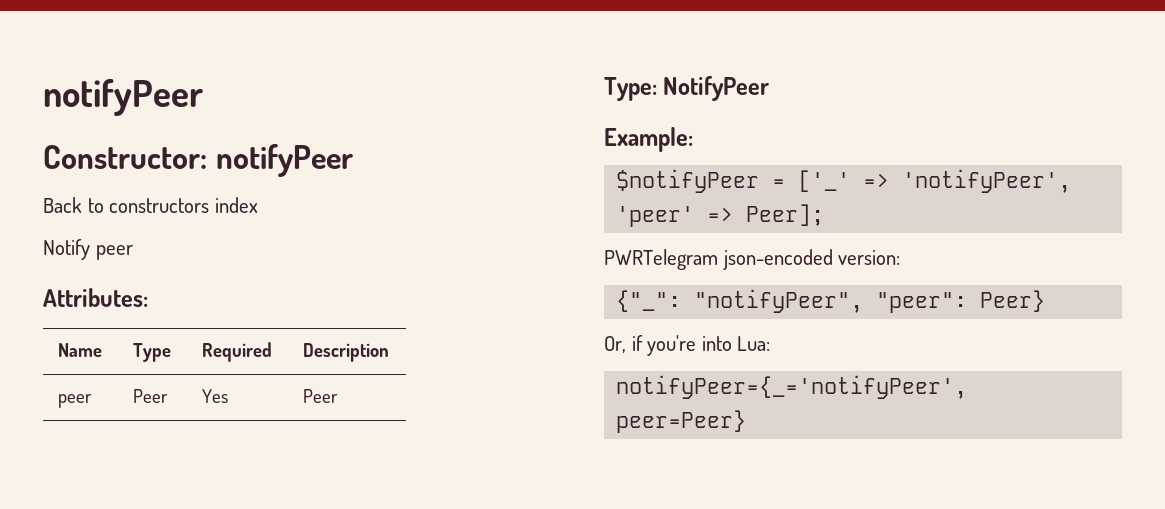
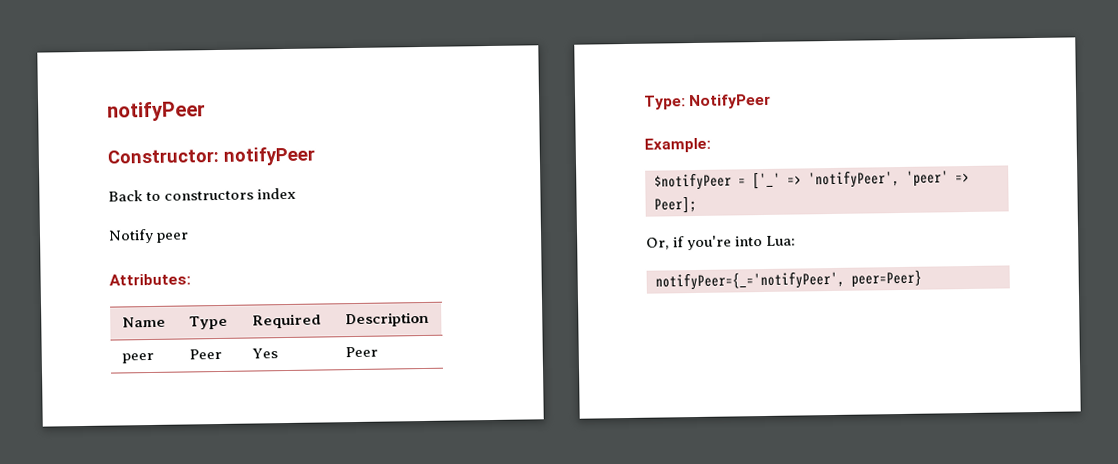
[604,249,901,270] [616,289,1046,313] // PWRTelegram json-encoded version: // {"_": "notifyPeer", "peer": Peer} -> (697, 204) none

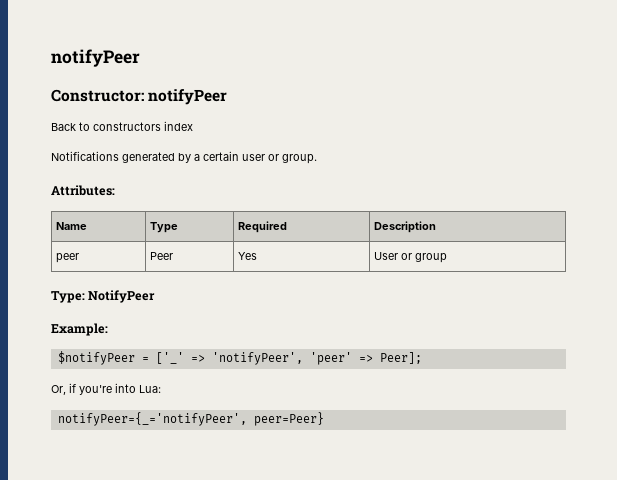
[108,228,190,244] Notify peer -> [51,151,317,164] Notifications generated by a certain user or group.
[344,346,378,358] Peer -> [373,252,447,263] User or group

